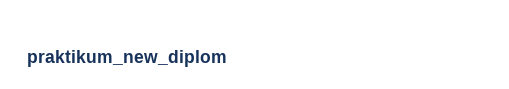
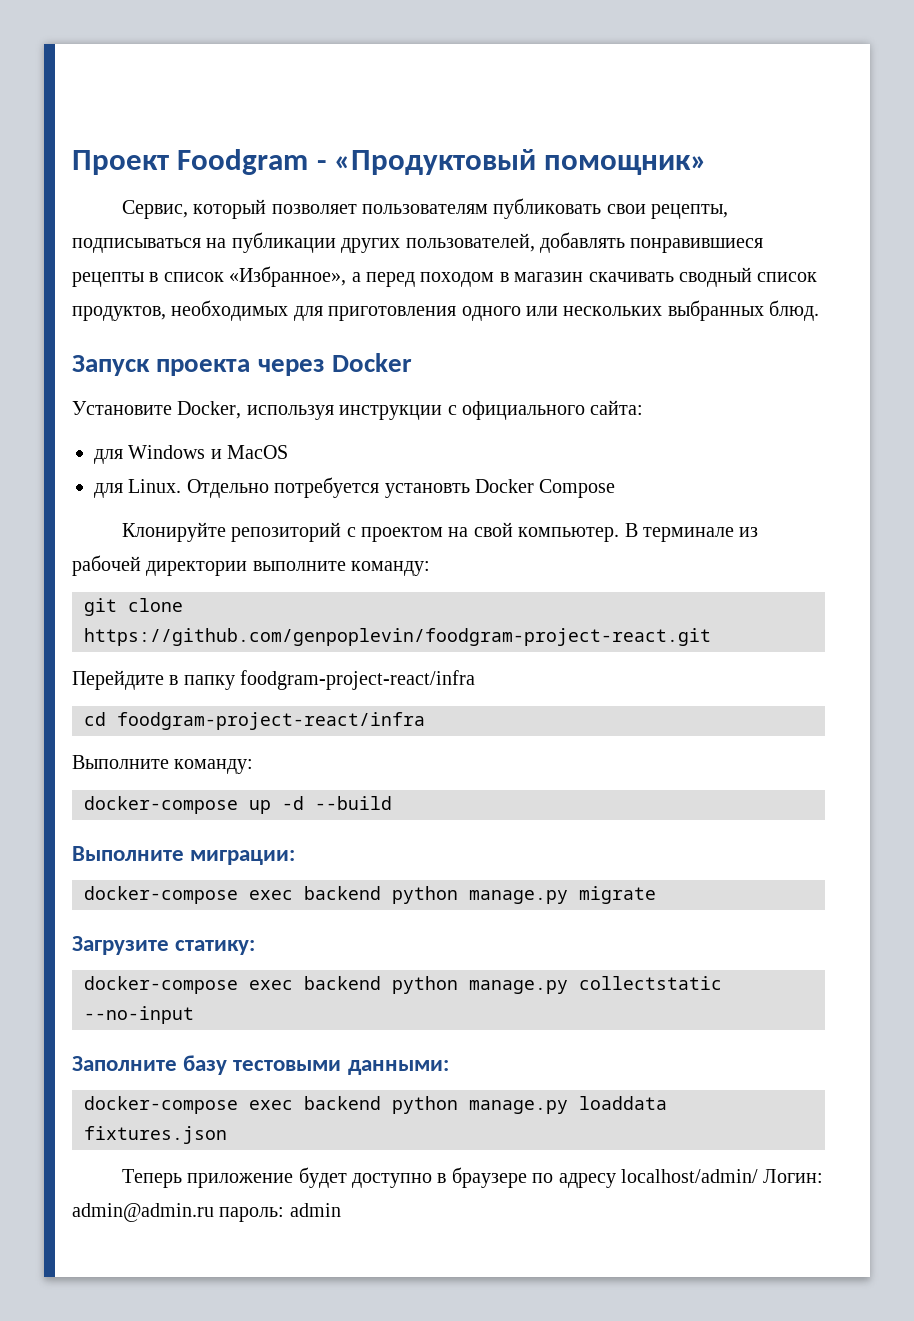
[27,50,227,67] praktikum_new_diplom -> [72,149,708,175] [121,198,729,219] [72,232,764,253] [72,266,818,287] [72,300,820,321] [72,353,412,376] [72,400,644,420] [94,445,289,464] [94,477,616,498] [121,522,759,542] [72,555,431,576] [84,598,183,616] [84,628,711,646] [72,670,476,690] [84,712,425,730] [72,755,254,774] [84,796,392,814] [72,846,296,865] [84,886,656,904] [72,936,256,955] [84,976,722,994] [84,1006,194,1024] [72,1055,449,1075] [84,1096,667,1114] [84,1126,227,1144] [121,1167,824,1188] [72,1203,341,1222] Проект Foodgram - «Продуктовый помощник» // Сервис, который позволяет пользователям публиковать свои рецепты, подписываться на публикации других пользователей, добавлять понравившиеся рецепты в список «Избранное», а перед походом в магазин скачивать сводный список продуктов, необходимых для приготовления одного или нескольких выбранных блюд. // Запуск проекта через Docker // Установите Docker, используя инструкции с официального сайта: // для Windows и MacOS // для Linux. Отдельно потребуется установть Docker Compose // Клонируйте репозиторий с проектом на свой компьютер. В терминале из рабочей директории выполните команду: // git clone https://github.com/genpoplevin/foodgram-project-react.git // Перейдите в папку foodgram-project-react/infra // cd foodgram-project-react/infra // Выполните команду: // docker-compose up -d --build // Выполните миграции: // docker-compose exec backend python manage.py migrate // Загрузите статику: // docker-compose exec backend python manage.py collectstatic --no-input // Заполните базу тестовыми данными: // docker-compose exec backend python manage.py loaddata fixtures.json // Теперь приложение будет доступно в браузере по адресу localhost/admin/ Логин: admin@admin.ru пароль: admin

